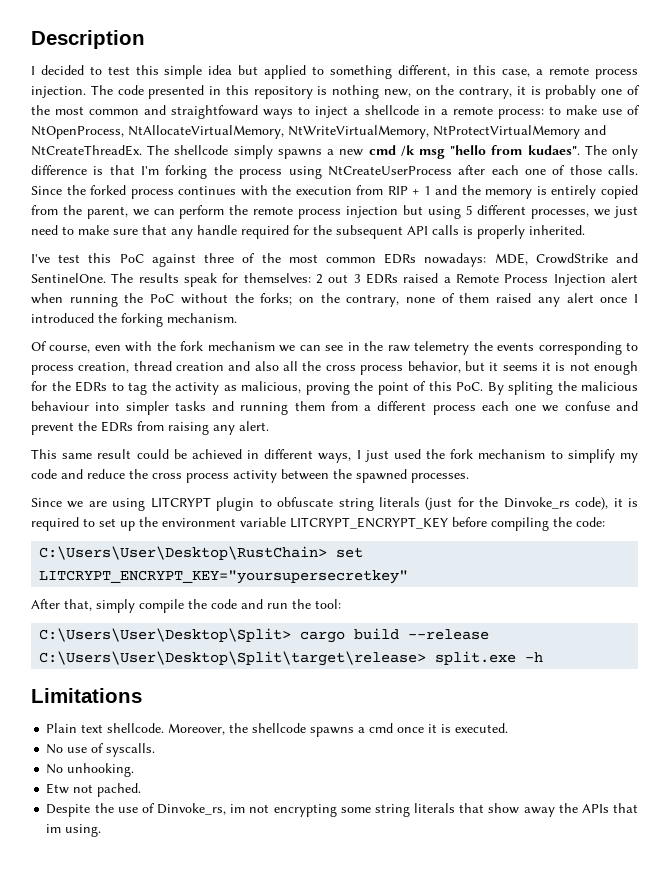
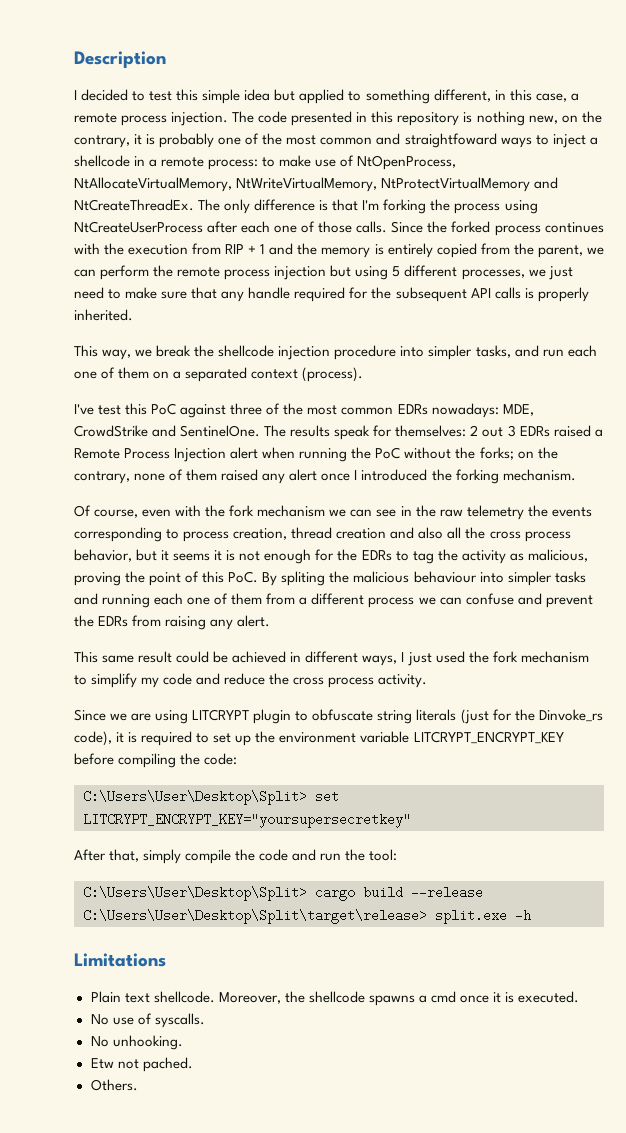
[174,145,607,159] shellcode simply spawns a new cmd /k msg "hello from kudaes". The -> (221, 205) none
(585, 230) none -> [74,345,597,360] [74,367,364,382] // This way, we break the shellcode injection procedure into simpler tasks, and run each one of them on a separated context (process).
(289, 408) none -> [154,593,229,605] each one of
[481,401,559,412] each one we -> [418,597,462,605] we can
[233,469,469,483] activity between the spawned processes. -> [378,674,428,688] activity.
[39,546,328,560] C:\Users\User\Desktop\RustChain> -> [83,790,307,805] C:\Users\User\Desktop\Split>
[46,803,639,817] [46,824,102,837] Despite the use of Dinvoke_rs, im not encrypting some string literals that show away the APIs that im using. -> [90,1079,138,1091] Others.

